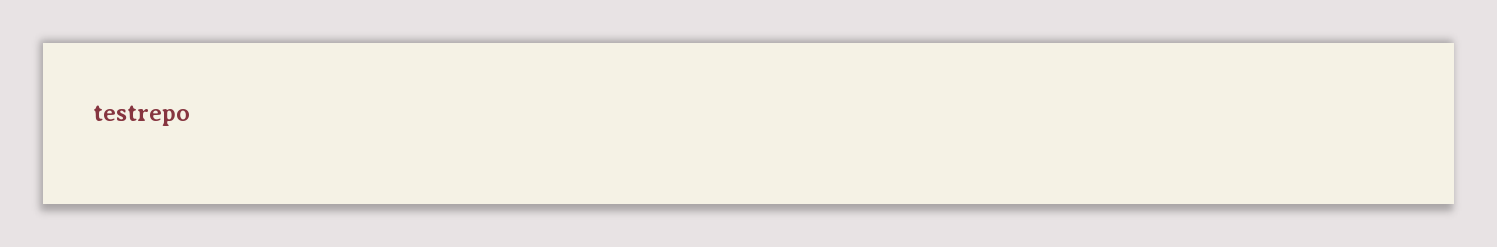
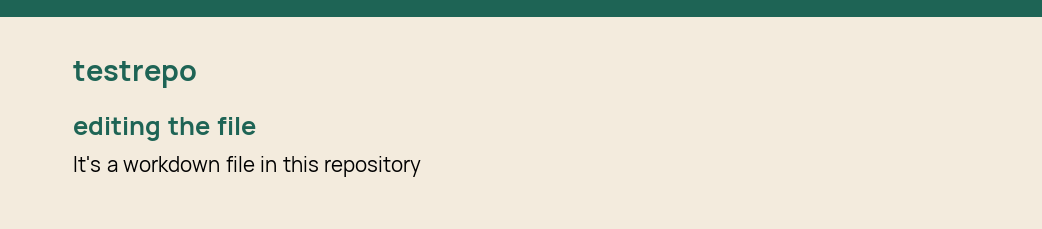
(190, 115) none -> [73,117,256,141] [73,156,422,177] // editing the file // It's a workdown file in this repository

